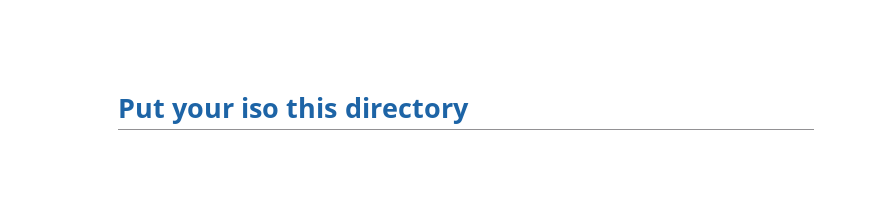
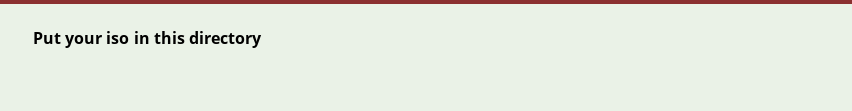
(280, 107) none -> [133,31,150,44] in

